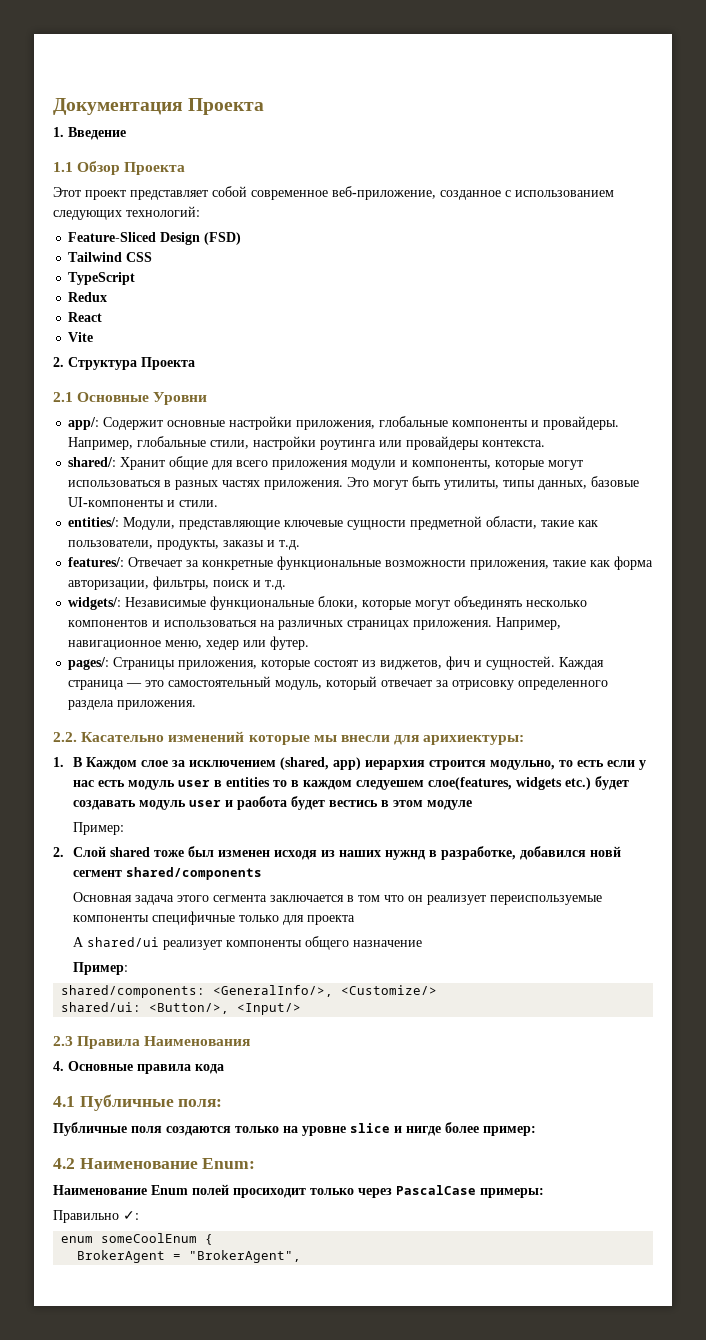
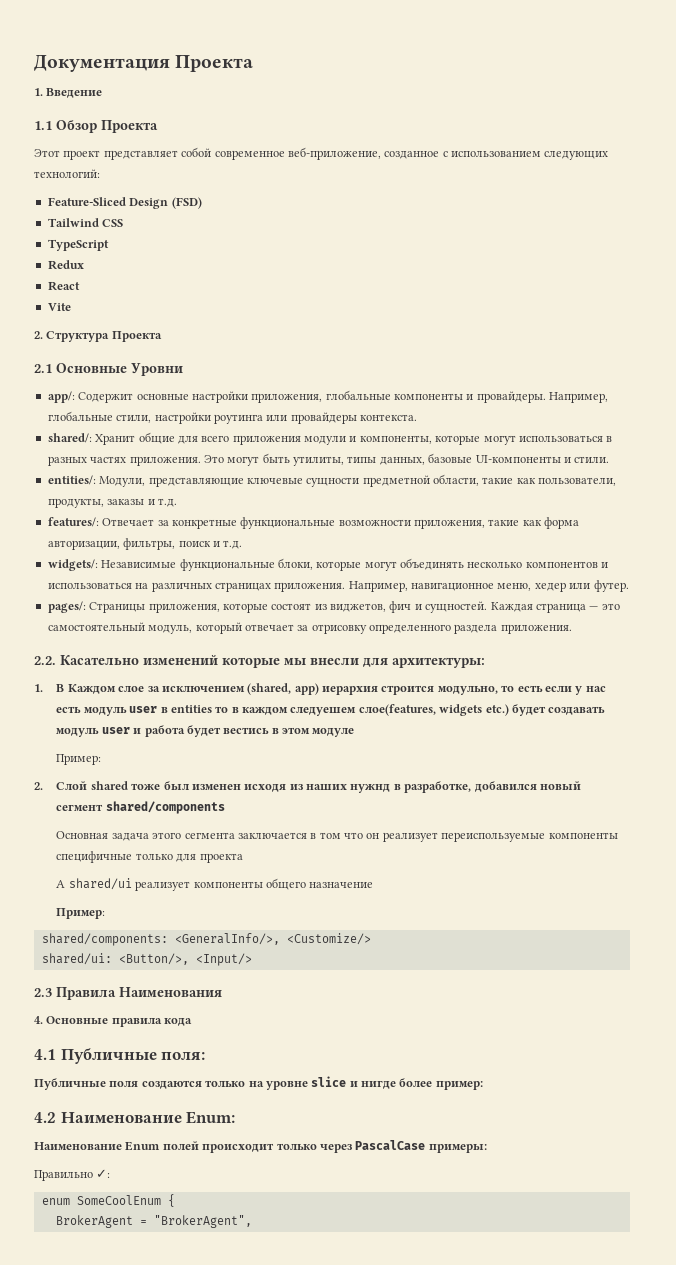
[423,735,525,745] арихиектуры: -> [392,657,485,668] архитектуры:
[236,796,287,810] раобота -> [144,725,185,737] работа
[589,846,621,857] новй -> [539,781,581,790] новый
[233,1188,306,1198] просиходит -> [202,1143,275,1153] происходит
[101,1233,198,1243] someCoolEnum -> [76,1195,161,1205] SomeCoolEnum

